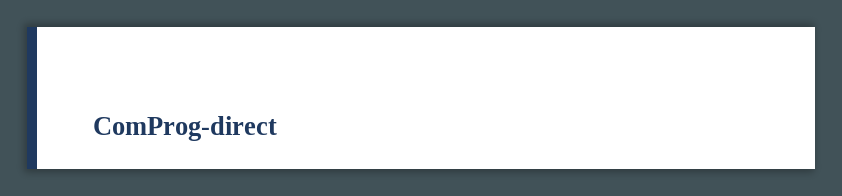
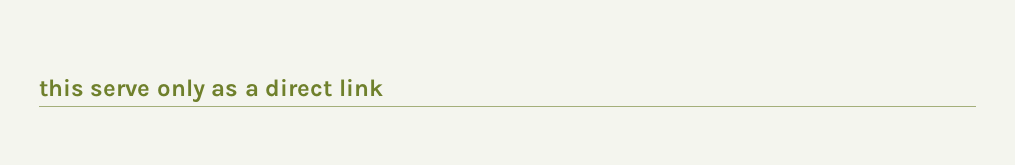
[93,116,277,141] ComProg-direct -> [39,78,383,103] this serve only as a direct link

